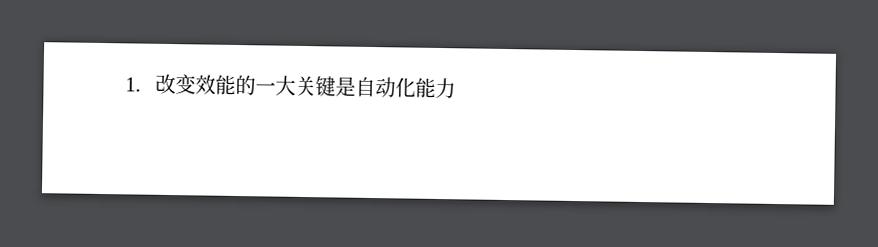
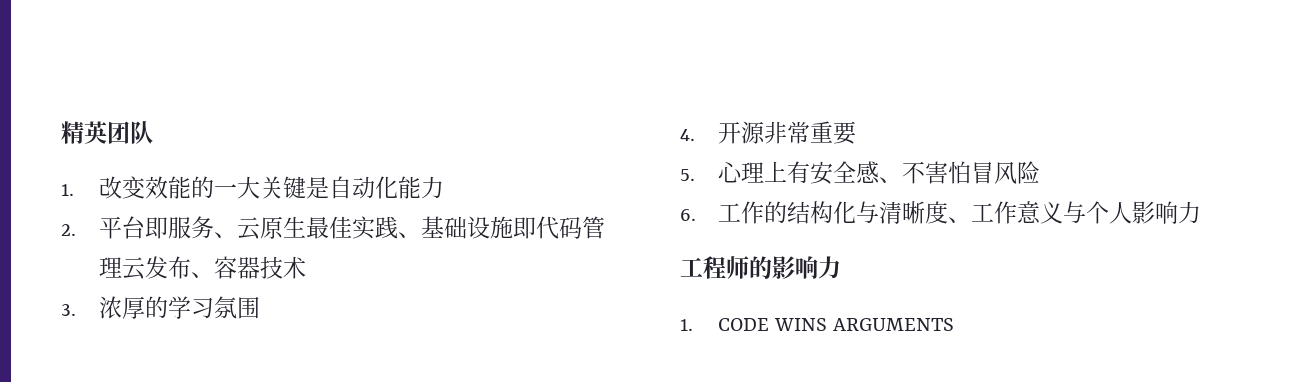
(125, 84) none -> [61,121,153,144] 精英团队 //
(457, 88) none -> [61,216,605,240] [98,256,306,280] [61,296,260,319] [680,121,856,145] [680,161,1040,185] [680,201,1201,224] [680,256,841,279] [680,318,954,331] // 2.平台即服务、云原生最佳实践、基础设施即代码管理云发布、容器技术 // 3.浓厚的学习氛围 // 4.开源非常重要 // 5.心理上有安全感、不害怕冒风险 // 6.工作的结构化与清晰度、工作意义与个人影响力 // 工程师的影响力 // 1. CODE WINS ARGUMENTS

